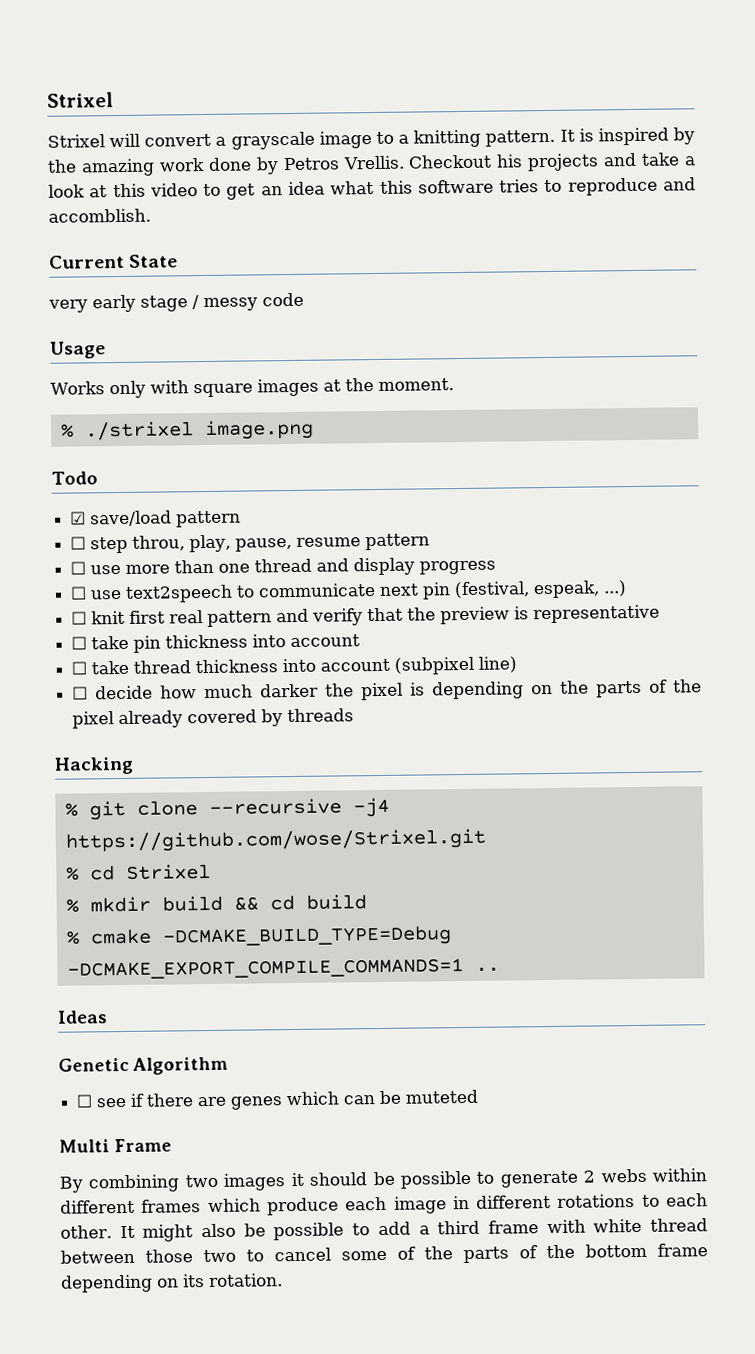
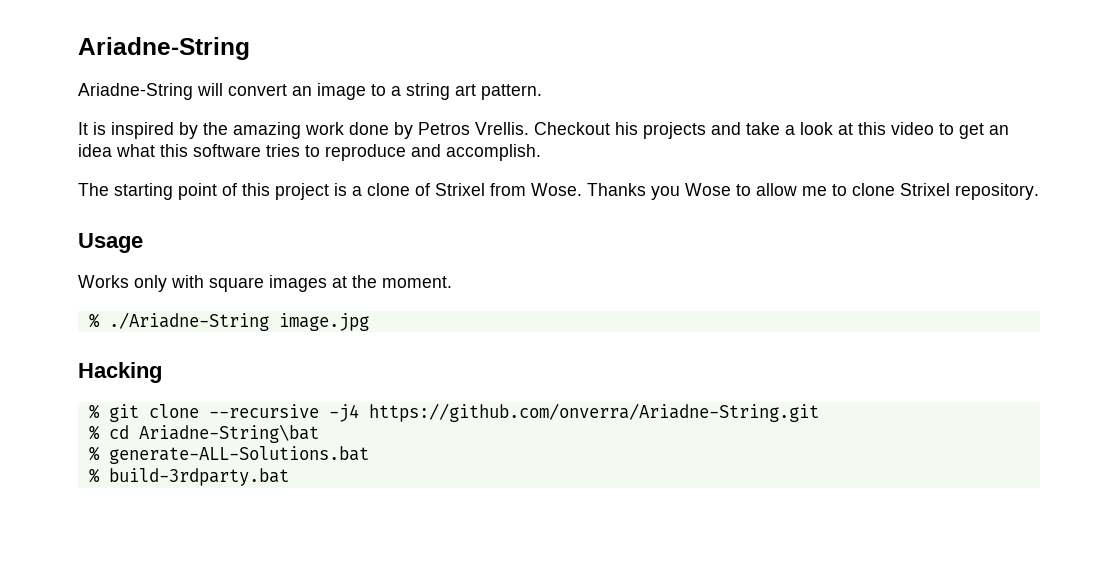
[47,92,114,108] [47,131,315,150] Strixel // Strixel will convert a grayscale -> [78,37,250,60] [78,83,312,100] Ariadne-String // Ariadne-String will convert an
[413,129,482,148] knitting -> [406,83,476,100] string art
(556, 138) none -> (542, 92) //
[48,208,151,223] [49,254,179,269] [48,292,304,313] accomblish. // Current State // very early stage / messy code -> [446,144,541,161] [78,183,1039,200] accomplish. // The starting point of this project is a clone of Strixel from Wose. Thanks you Wose to allow me to clone Strixel repository.
[84,419,314,441] [51,471,98,485] [70,510,242,528] [70,533,431,554] [70,557,497,576] [70,580,628,603] [71,604,661,627] [71,634,361,653] [71,656,518,675] [72,679,703,701] [72,708,355,729] ./strixel image.png // Todo // ☑ save/load pattern // ☐ step throu, play, pause, resume pattern // ☐ use more than one thread and display progress // ☐ use text2speech to communicate next pin (festival, espeak, ...) // ☐ knit first real pattern and verify that the preview is representative // ☐ take pin thickness into account // ☐ take thread thickness into account (subpixel line) // ☐ decide how much darker the pixel is depending on the parts of the pixel already covered by threads -> [108,312,369,331] ./Ariadne-String image.jpg
[64,828,487,853] https://github.com/wose/Strixel.git -> [368,403,819,422] https://github.com/onverra/Ariadne-String.git
[125,863,211,880] [65,894,367,913] [65,925,452,948] [66,958,500,980] [57,1010,108,1024] [58,1056,228,1075] [76,1089,479,1110] [59,1138,172,1153] [59,1168,707,1193] [60,1193,708,1216] [60,1218,709,1242] [60,1243,708,1264] [60,1273,283,1293] Strixel // % mkdir build && cd build // % cmake -DCMAKE_BUILD_TYPE=Debug -DCMAKE_EXPORT_COMPILE_COMMANDS=1 .. // Ideas // Genetic Algorithm // ☐ see if there are genes which can be muteted // Multi Frame // By combining two images it should be possible to generate 2 webs within different frames which produce each image in different rotations to each other. It might also be possible to add a third frame with white thread between those two to cancel some of the parts of the bottom frame depending on its rotation. -> [138,424,319,443] [88,446,369,464] [88,468,289,486] Ariadne-String\bat // % generate-ALL-Solutions.bat // % build-3rdparty.bat

